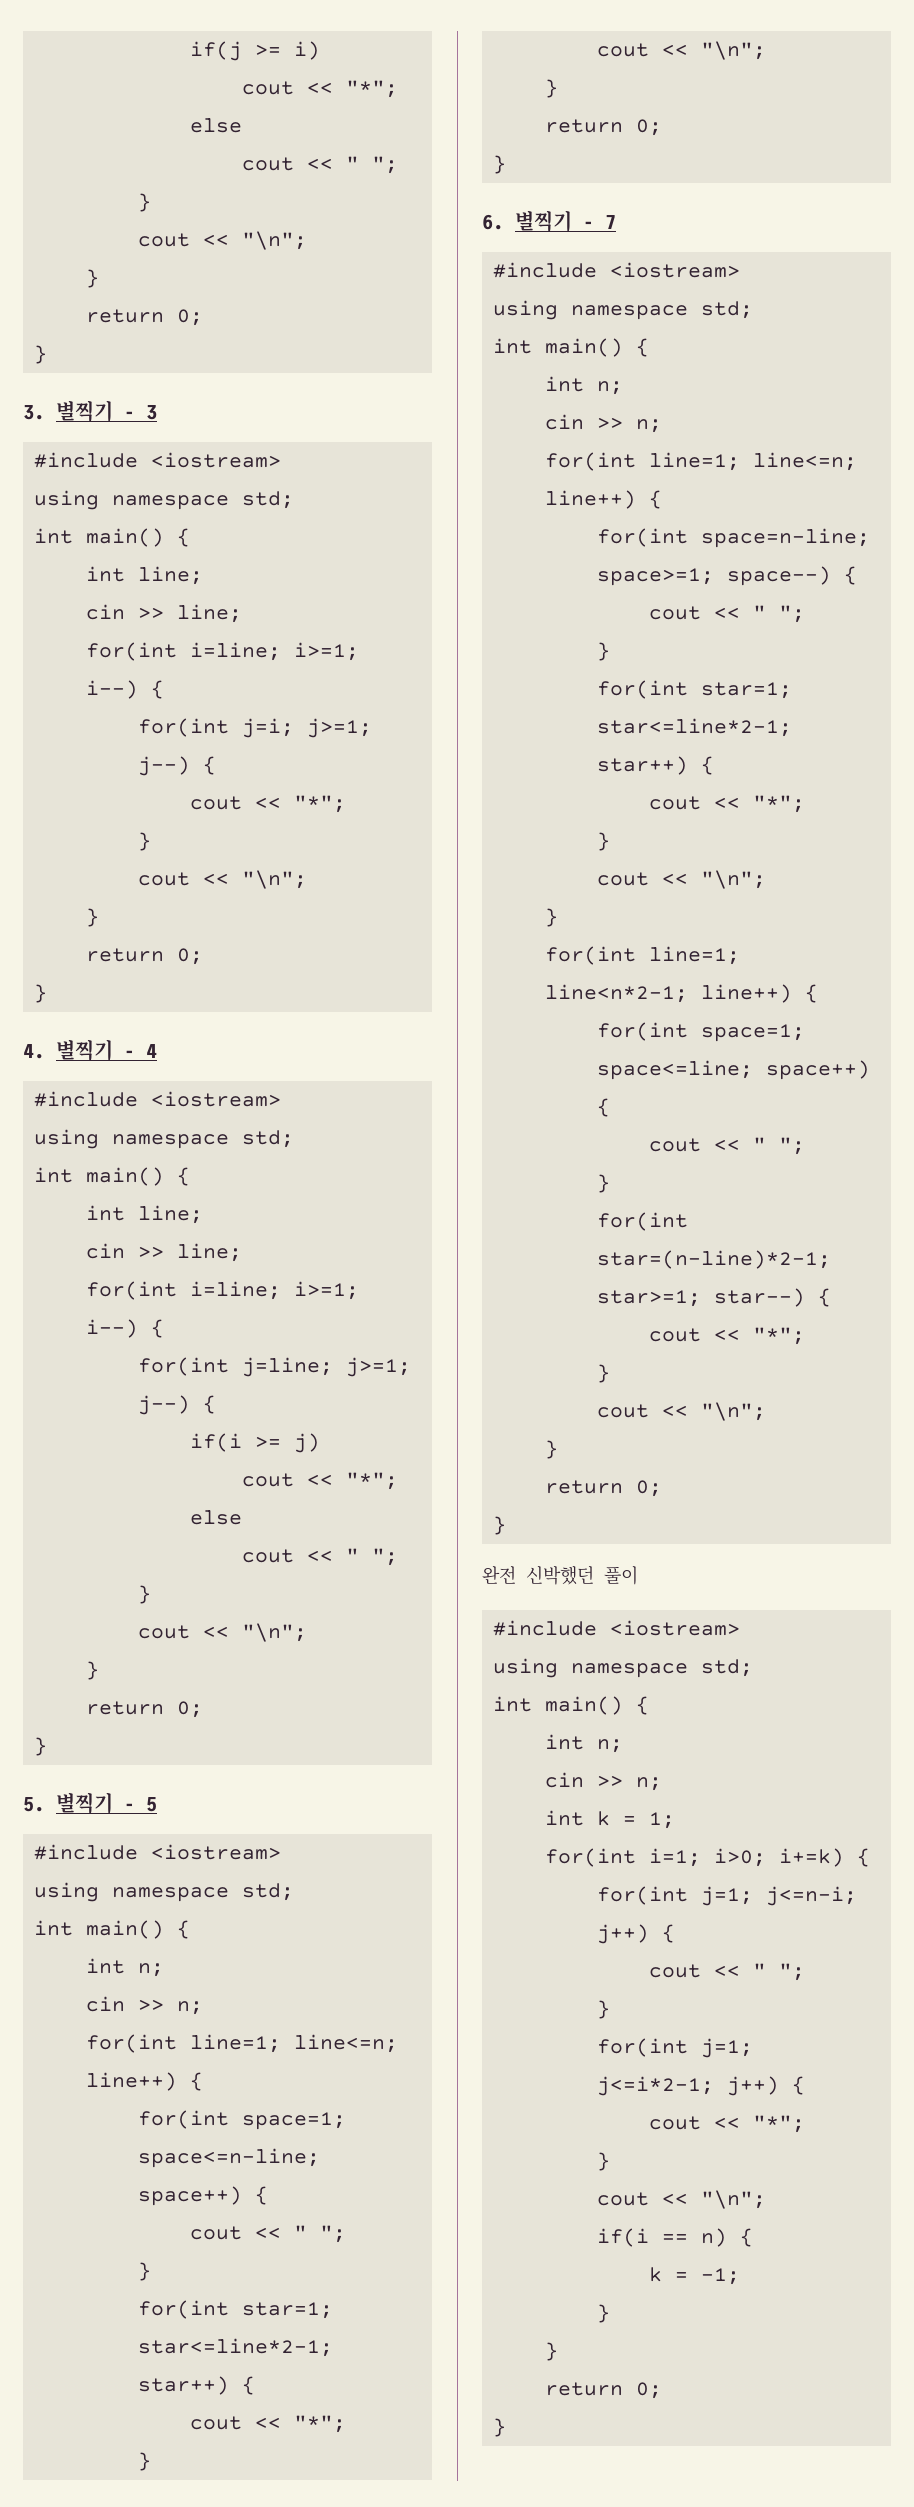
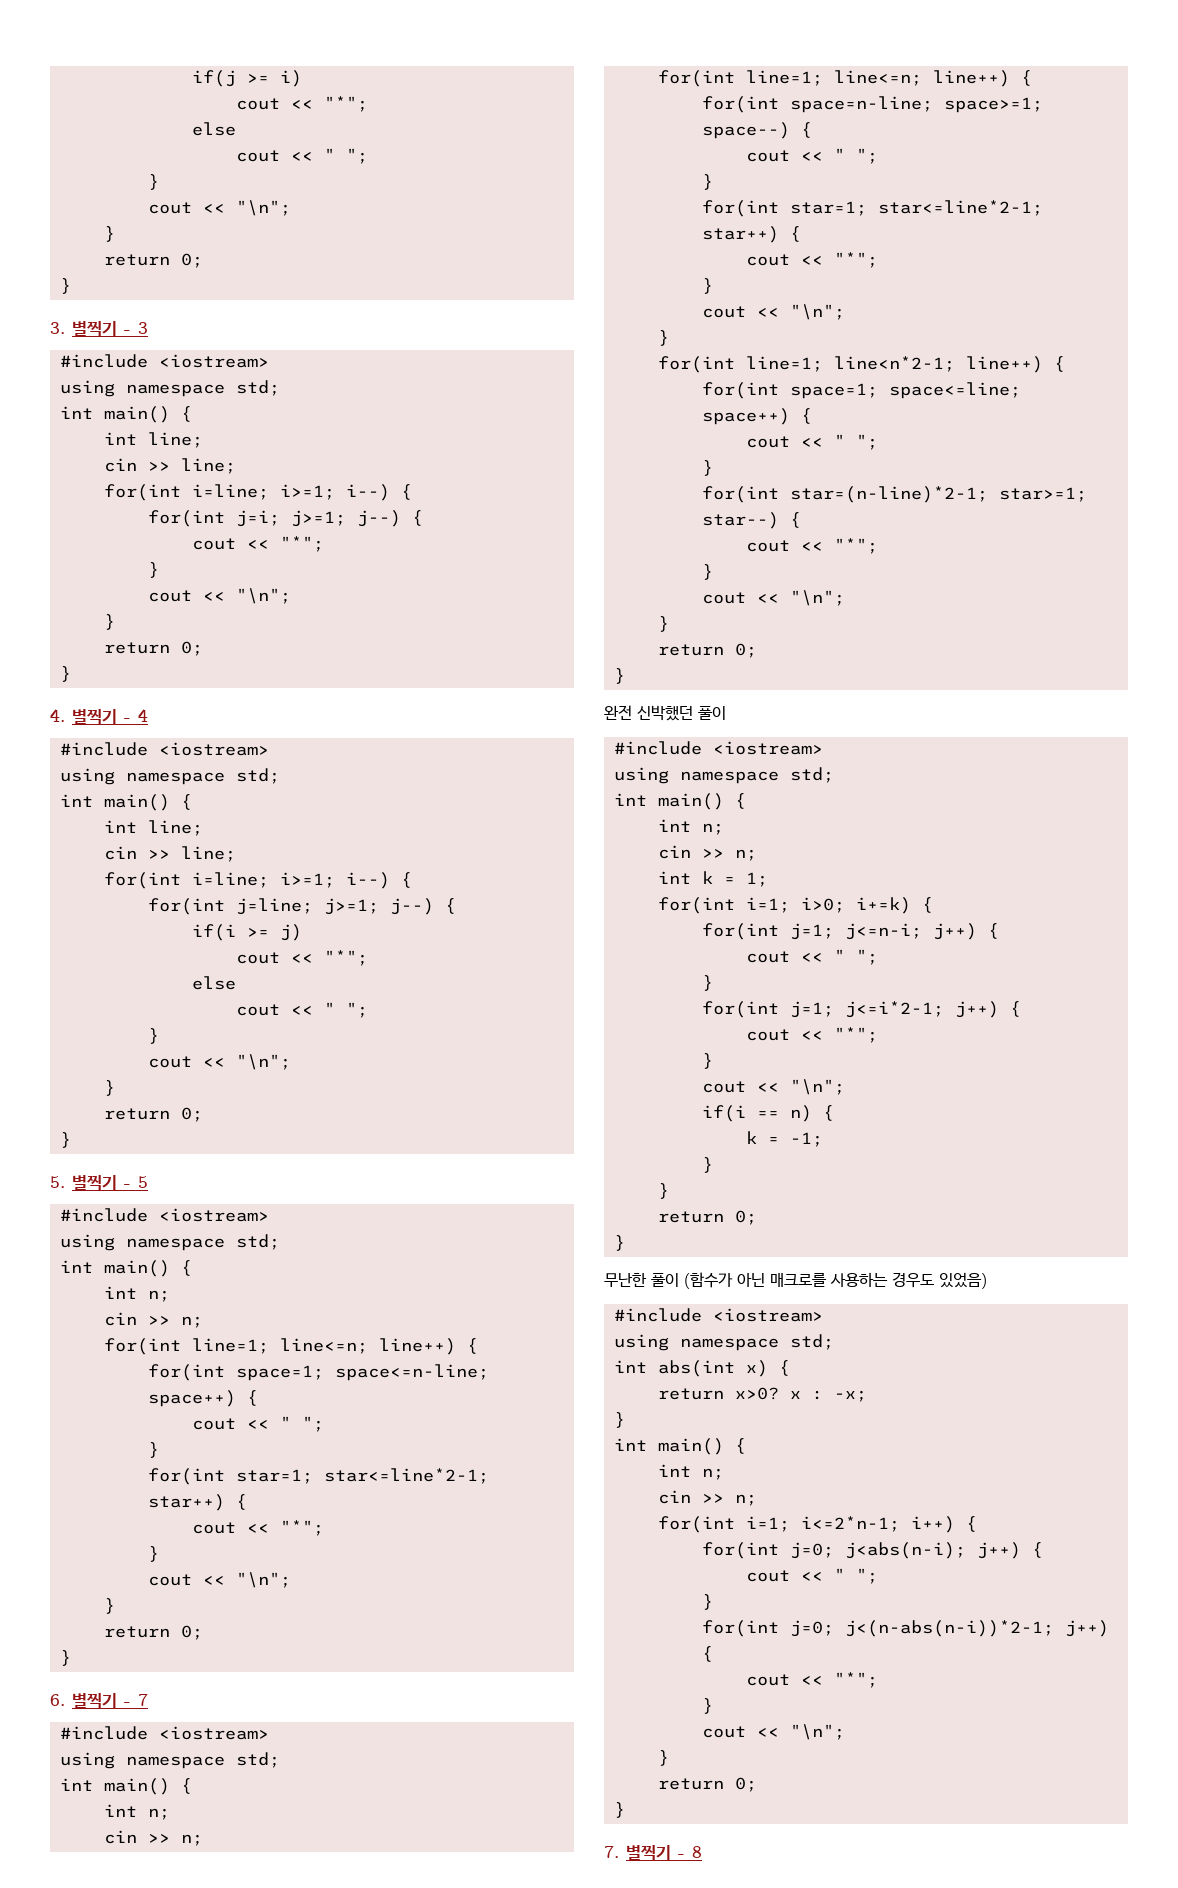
(506, 2427) none -> [604,1272,987,1289] [613,1308,823,1322] [613,1334,834,1351] [613,1360,790,1377] [657,1387,867,1402] [613,1412,625,1428] [613,1438,746,1455] [657,1464,724,1480] [657,1490,757,1506] [657,1516,977,1533] [701,1542,1043,1559] [745,1568,878,1584] [701,1594,713,1610] [701,1620,1109,1637] [701,1646,713,1662] [745,1672,878,1688] [701,1698,713,1714] [701,1724,845,1740] [657,1750,669,1766] [657,1777,757,1792] [613,1802,625,1818] [604,1845,702,1861] // 무난한 풀이 (함수가 아닌 매크로를 사용하는 경우도 있었음) // #include <iostream> // using namespace std; // int abs(int x) { // return x>0? x : -x; // } // int main() { // int n; // cin >> n; // for(int i=1; i<=2*n-1; i++) { // for(int j=0; j<abs(n-i); j++) { // cout << " "; // } // for(int j=0; j<(n-abs(n-i))*2-1; j++) { // cout << "*"; // } // cout << "\n"; // } // return 0; // } // 7. 별찍기 - 8

